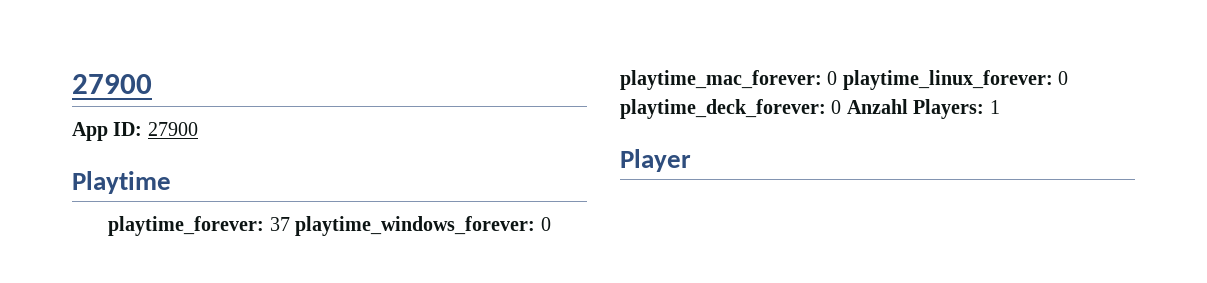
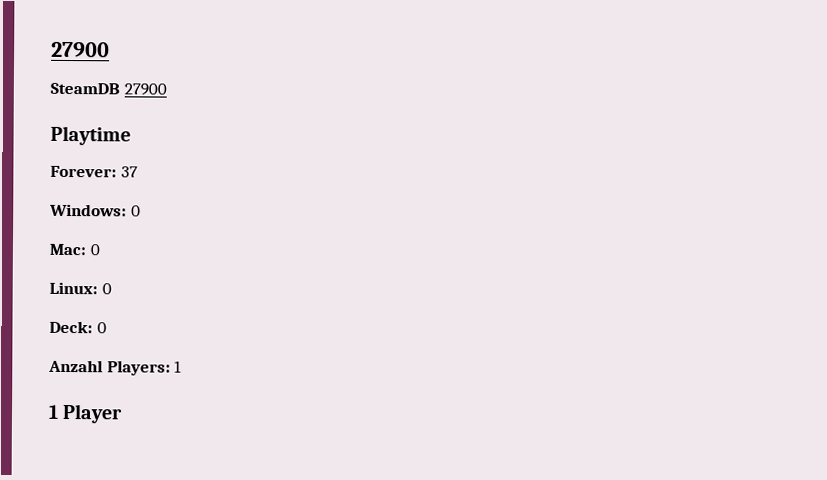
[72,74,152,94] [72,122,143,141] 27900 // App ID: -> [51,41,110,58] [50,82,120,95] 27900 // SteamDB
[108,216,265,236] playtime_forever: -> [50,165,117,178] Forever:
[295,216,551,236] [620,70,1069,90] [620,99,842,119] playtime_windows_forever: 0 playtime_mac_forever: 0 playtime_linux_forever: 0 playtime_deck_forever: 0 -> [49,203,141,217] [49,243,100,256] [49,281,112,295] [49,320,107,334] // Windows: 0 // Mac: 0 // Linux: 0 // Deck: 0 //
(1000, 107) none -> [48,404,59,419] 1

